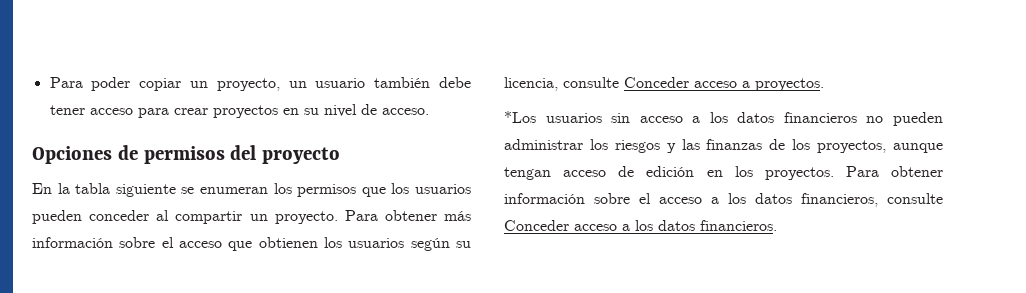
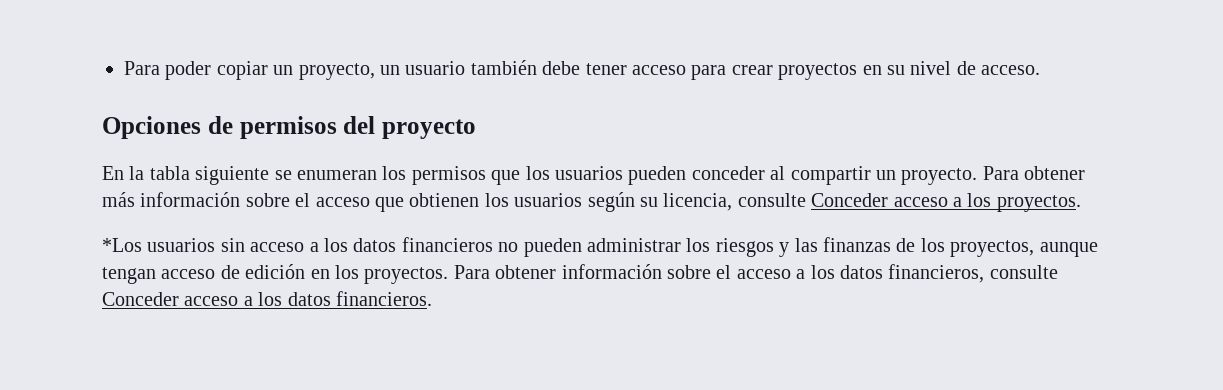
(750, 84) none -> [967,193,992,207] los

